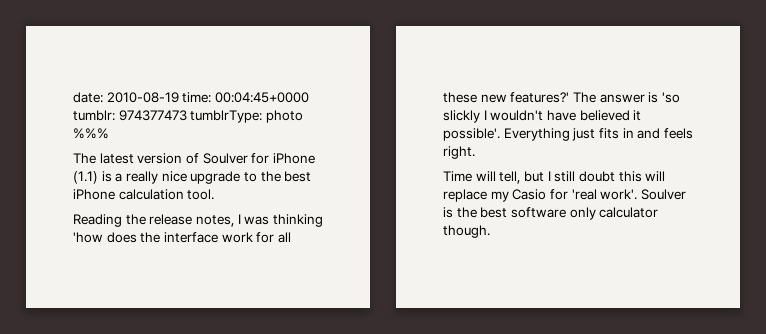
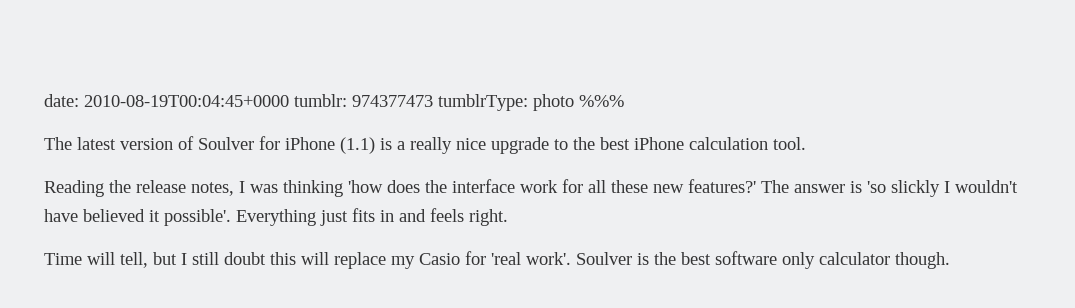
[106,92,309,103] 2010-08-19 time: 00:04:45+0000 -> [84,95,289,107] 2010-08-19T00:04:45+0000

